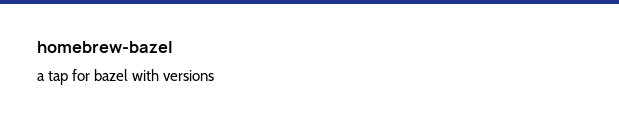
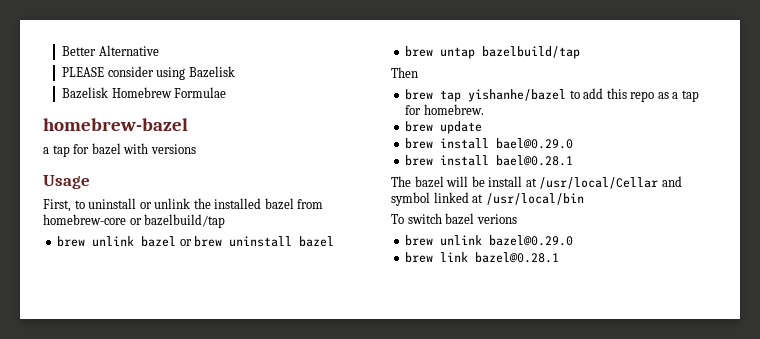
(37, 47) none -> [62,45,159,56] [62,66,235,80] [62,87,227,99] Better Alternative // PLEASE consider using Bazelisk // Bazelisk Homebrew Formulae //
(215, 75) none -> [43,175,90,189] [43,198,324,212] [43,214,226,228] [57,236,335,247] [405,46,581,59] [391,67,418,78] [405,88,699,102] [405,104,484,115] [405,121,483,134] [405,138,574,149] [405,155,574,166] [391,176,682,189] [391,192,584,206] [391,213,517,225] [405,235,574,246] [405,252,560,263] // Usage // First, to uninstall or unlink the installed bazel from homebrew-core or bazelbuild/tap // brew unlink bazel or brew uninstall bazel // brew untap bazelbuild/tap // Then // brew tap yishanhe/bazel to add this repo as a tap for homebrew. // brew update // brew install bael@0.29.0 // brew install bael@0.28.1 // The bazel will be install at /usr/local/Cellar and symbol linked at /usr/local/bin // To switch bazel verions // brew unlink bazel@0.29.0 // brew link bazel@0.28.1

